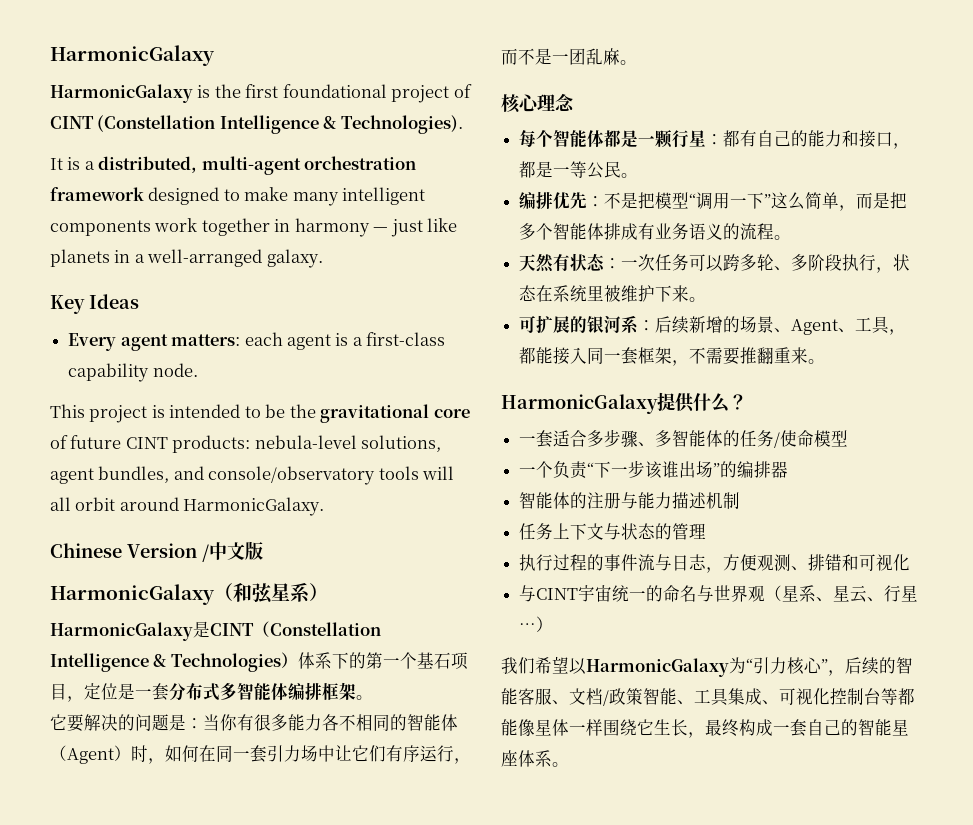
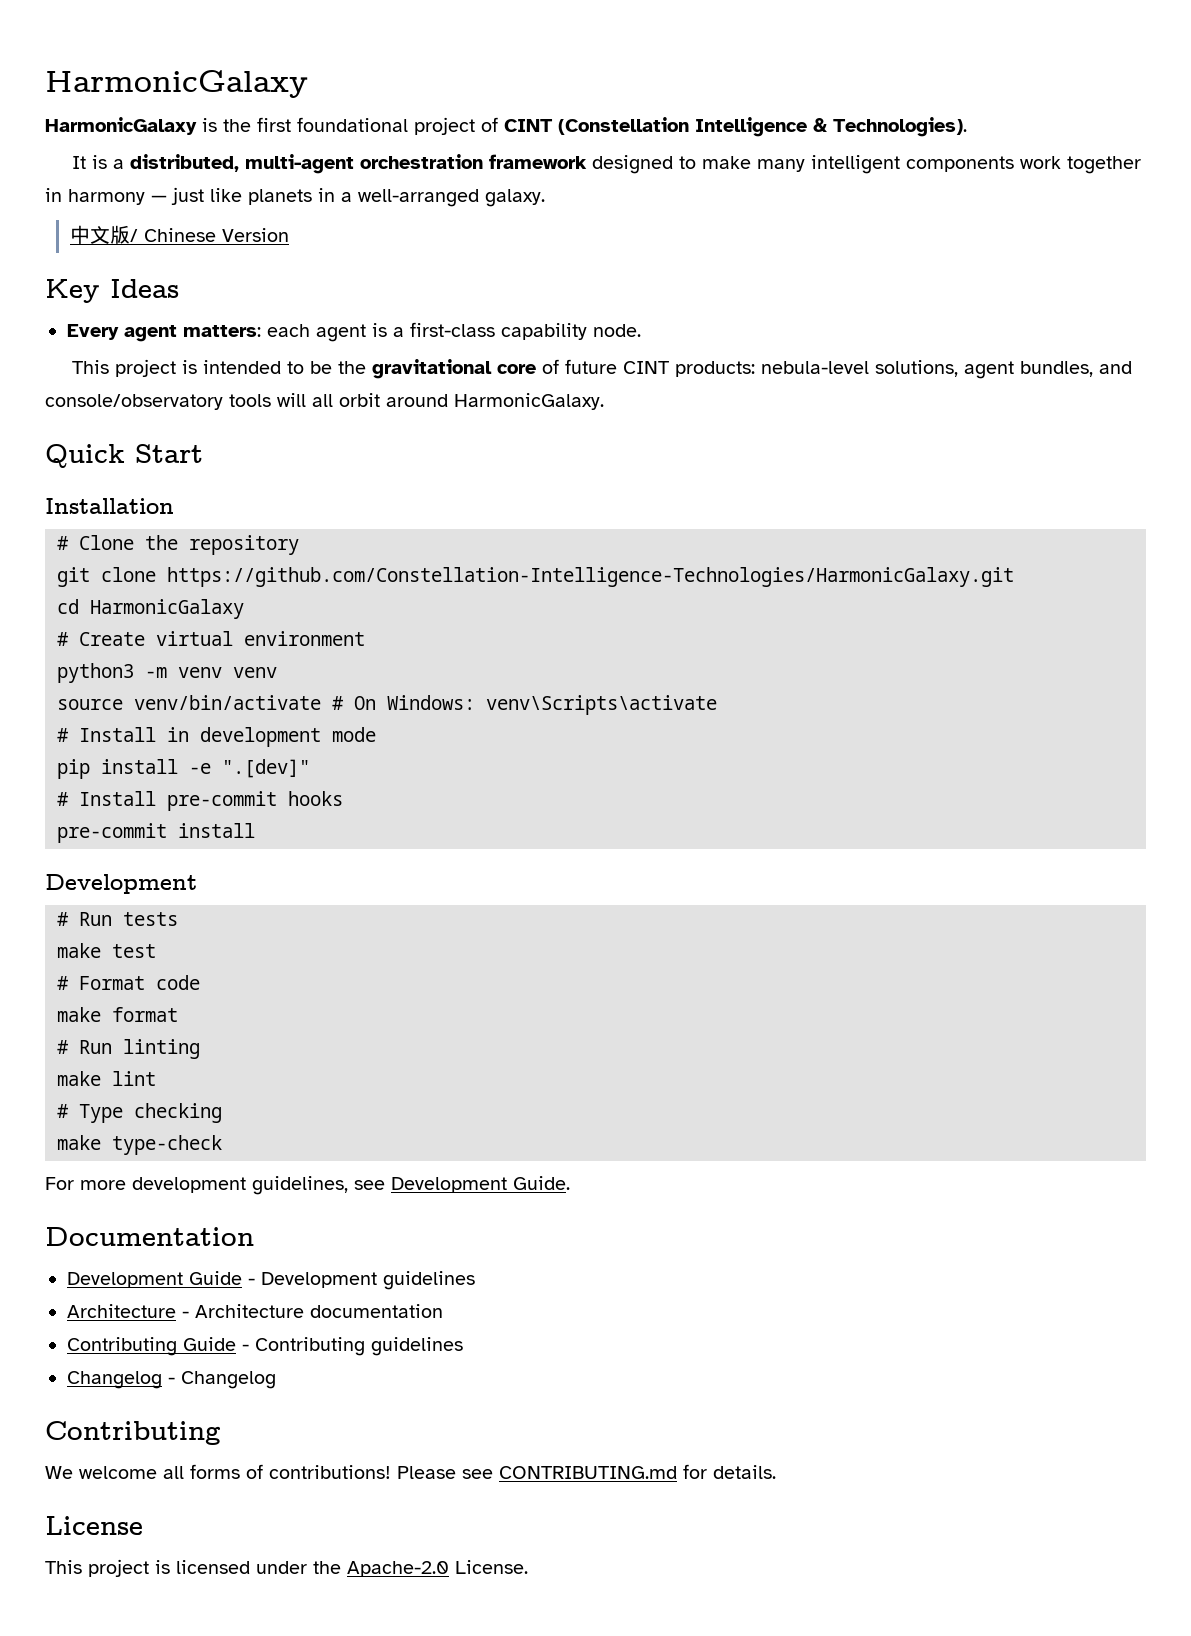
(323, 258) none -> [70,225,290,244] // 中文版/ Chinese Version
[50,541,263,562] [50,582,328,605] [50,621,381,641] [50,652,468,672] [50,682,373,702] [50,714,458,732] [50,745,471,764] [501,48,637,65] [501,93,575,113] [519,129,911,149] [519,161,639,179] [519,191,908,211] [519,223,792,240] [519,253,911,273] [519,285,707,302] [519,315,907,335] [519,347,826,366] [501,392,747,414] [519,429,849,448] [519,460,789,479] [519,492,741,509] [519,523,707,540] [519,554,911,573] [519,585,919,603] [519,616,554,632] [501,656,913,677] [501,688,915,706] [501,719,909,738] [501,750,569,767] Chinese Version /中文版 // HarmonicGalaxy（和弦星系） // HarmonicGalaxy是CINT（Constellation Intelligence & Technologies）体系下的第一个基石项目，定位是一套分布式多智能体编排框架。 // 它要解决的问题是：当你有很多能力各不相同的智能体（Agent）时，如何在同一套引力场中让它们有序运行，而不是一团乱麻。 // 核心理念 // 每个智能体都是一颗行星：都有自己的能力和接口，都是一等公民。 // 编排优先：不是把模型“调用一下”这么简单，而是把多个智能体排成有业务语义的流程。 // 天然有状态：一次任务可以跨多轮、多阶段执行，状态在系统里被维护下来。 // 可扩展的银河系：后续新增的场景、Agent、工具，都能接入同一套框架，不需要推翻重来。 // HarmonicGalaxy提供什么？ // 一套适合多步骤、多智能体的任务/使命模型 // 一个负责“下一步该谁出场”的编排器 // 智能体的注册与能力描述机制 // 任务上下文与状态的管理 // 执行过程的事件流与日志，方便观测、排错和可视化 // 与CINT宇宙统一的命名与世界观（星系、星云、行星…） // 我们希望以HarmonicGalaxy为“引力核心”，后续的智能客服、文档/政策智能、工具集成、可视化控制台等都能像星体一样围绕它生长，最终构成一套自己的智能星座体系。 -> [45,444,203,468] [45,498,174,514] [57,535,299,555] [57,567,1014,587] [57,599,244,619] [57,631,365,646] [57,663,277,683] [57,695,717,715] [57,727,376,747] [57,759,310,779] [57,791,343,811] [57,823,255,843] [45,874,197,894] [57,912,178,926] [57,943,156,958] [57,975,200,990] [57,1007,178,1022] [57,1039,200,1059] [57,1071,156,1086] [57,1103,222,1123] [57,1135,222,1155] [45,1176,570,1195] [45,1227,254,1246] [67,1271,475,1290] [67,1304,443,1318] [67,1337,463,1356] [67,1371,276,1389] [45,1421,221,1445] [45,1464,776,1479] [45,1516,143,1535] [45,1559,528,1577] Quick Start // Installation // # Clone the repository // git clone https://github.com/Constellation-Intelligence-Technologies/HarmonicGalaxy.git // cd HarmonicGalaxy // # Create virtual environment // python3 -m venv venv // source venv/bin/activate # On Windows: venv\Scripts\activate // # Install in development mode // pip install -e ".[dev]" // # Install pre-commit hooks // pre-commit install // Development // # Run tests // make test // # Format code // make format // # Run linting // make lint // # Type checking // make type-check // For more development guidelines, see Development Guide. // Documentation // Development Guide - Development guidelines // Architecture - Architecture documentation // Contributing Guide - Contributing guidelines // Changelog - Changelog // Contributing // We welcome all forms of contributions! Please see CONTRIBUTING.md for details. // License // This project is licensed under the Apache-2.0 License.

